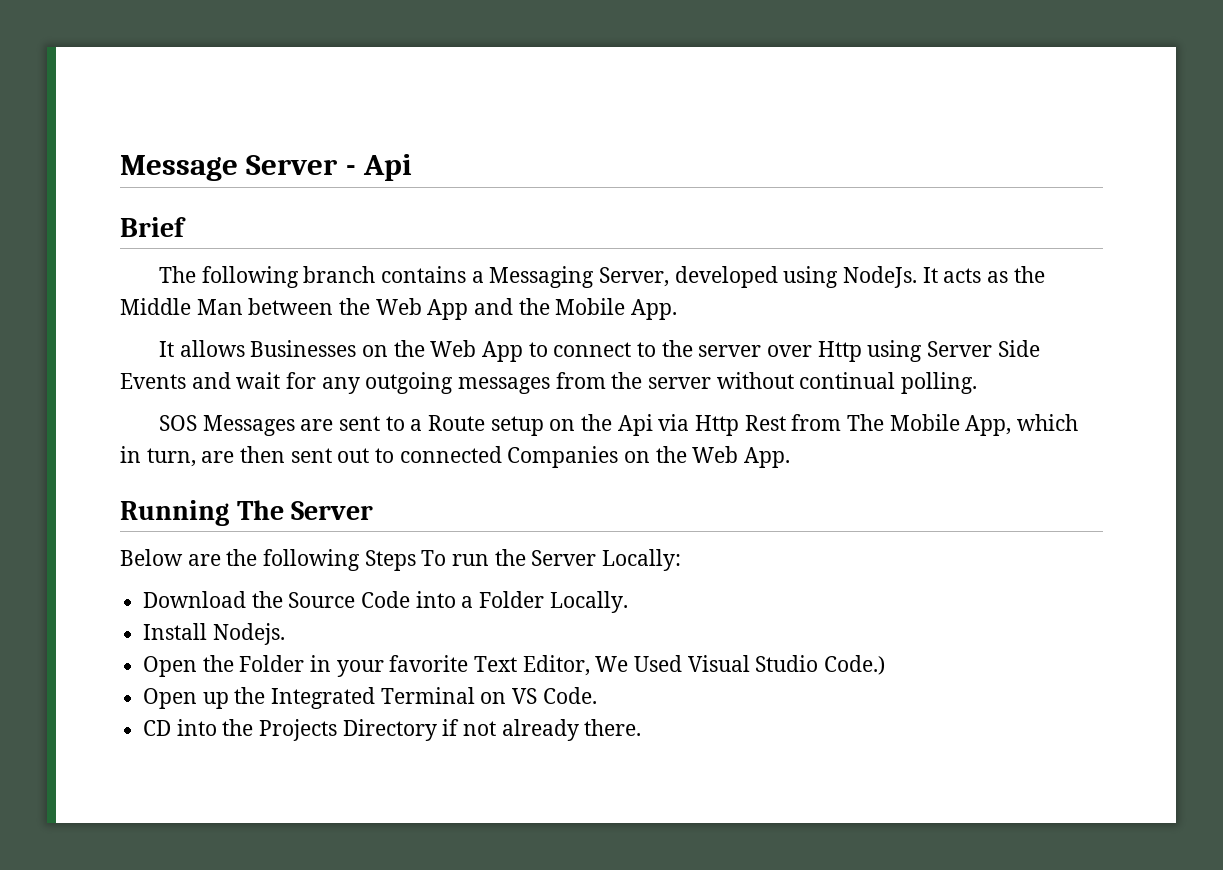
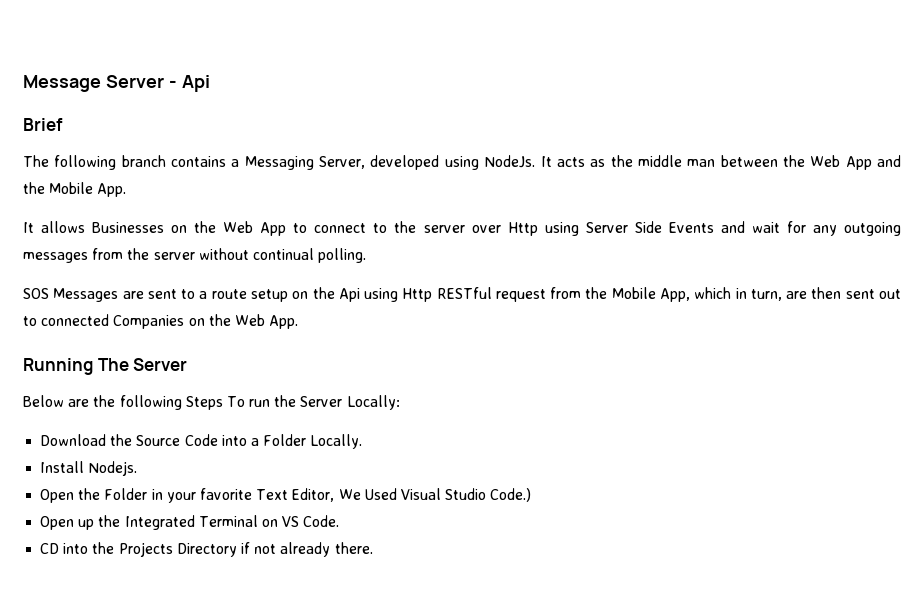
[120,298,243,315] Middle Man -> [637,155,716,167] middle man
[428,415,486,431] Route -> [211,289,247,299] route
[658,414,885,436] via Http Rest from The -> [364,287,608,302] using Http RESTful request from the

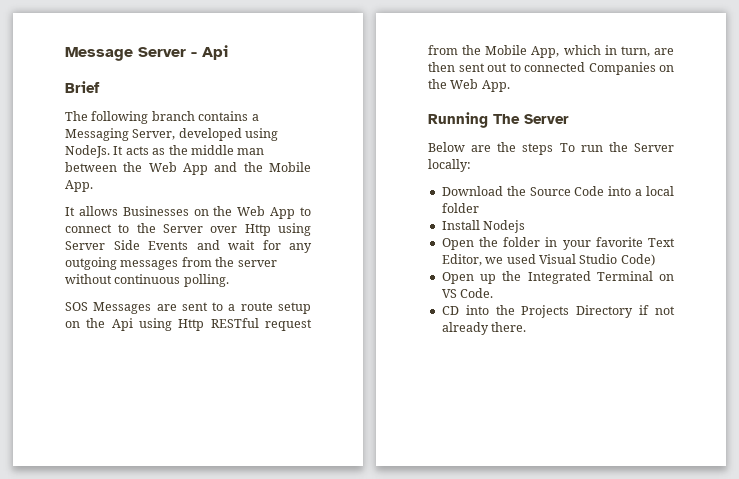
[423,225,465,233] server -> [163,224,203,233] Server
[252,248,314,260] continual -> [114,274,181,284] continuous
[119,395,223,410] following Steps -> [522,143,554,155] steps
[346,395,400,410] Locally: -> [428,159,471,172] locally:
[263,434,363,449] Folder Locally. -> [646,186,674,196] [441,203,479,213] local folder
[88,461,138,476] Nodejs. -> [483,220,526,233] Nodejs
[104,488,148,500] Folder -> [503,237,541,247] folder
[338,488,397,500] We Used -> [485,254,536,264] we used
[490,488,532,502] Code.) -> [620,254,655,266] Code)

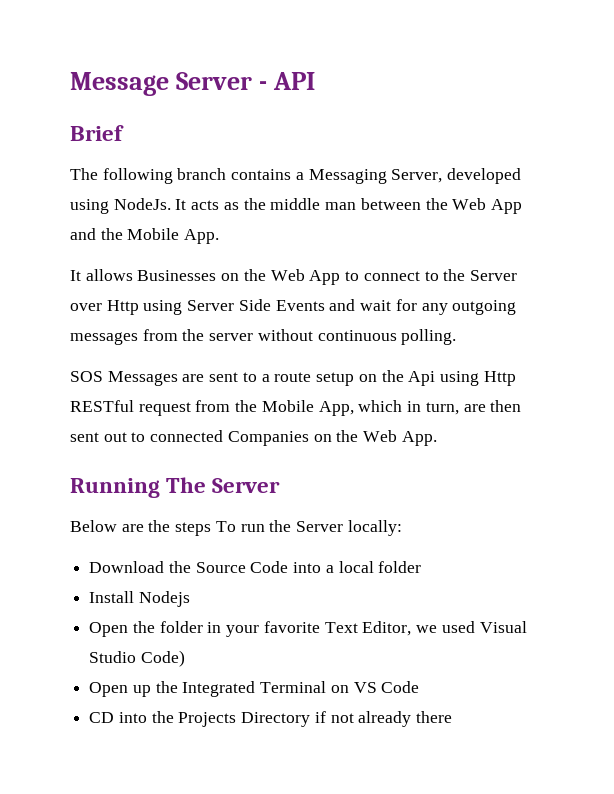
[202,45,228,60] Api -> [273,72,316,90] API
[460,288,494,298] Code. -> [381,681,420,693] Code
[491,322,527,332] there. -> [416,711,453,723] there

